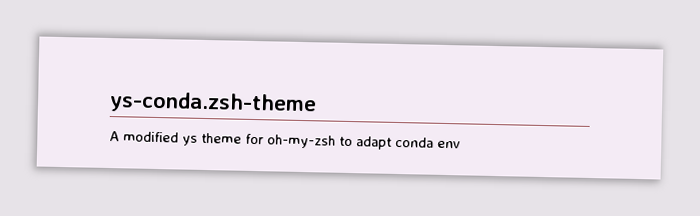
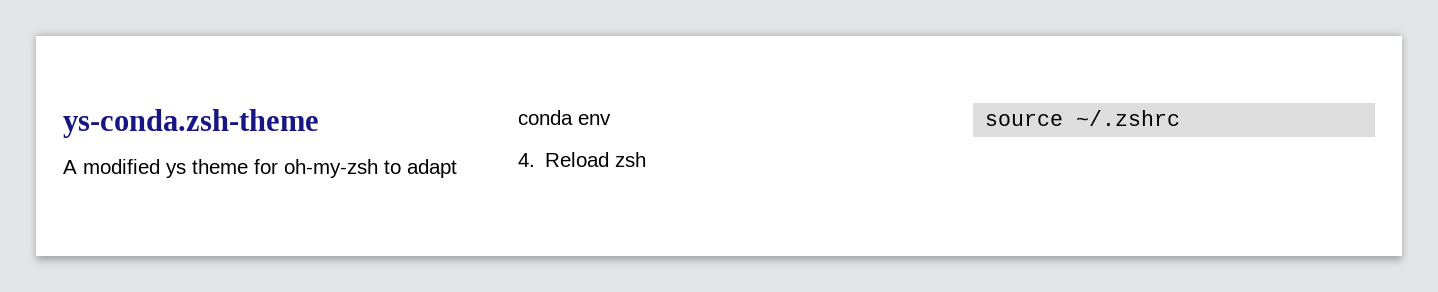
(461, 144) none -> [518,152,647,167] [985,110,1181,126] // 4. Reload zsh // source ~/.zshrc

